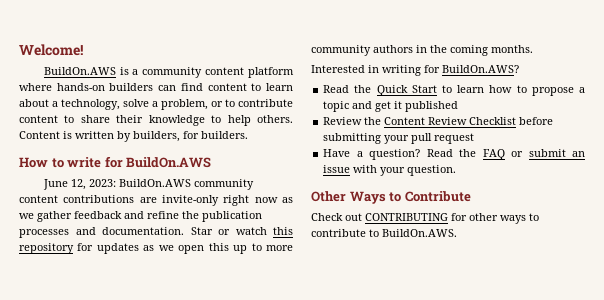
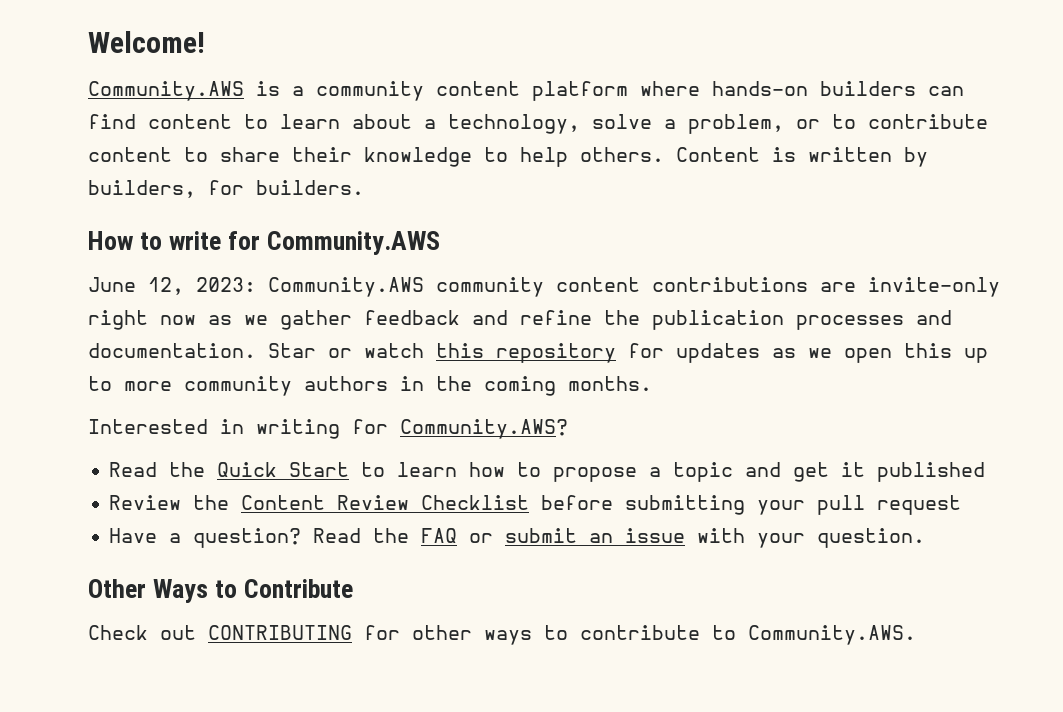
[43,67,116,75] BuildOn.AWS -> [88,81,244,101] Community.AWS
[126,157,212,168] BuildOn.AWS -> [267,231,441,255] Community.AWS
[118,179,191,187] BuildOn.AWS -> [268,277,424,297] Community.AWS
[442,65,519,73] BuildOn.AWS? -> [400,419,568,439] Community.AWS?
[382,229,457,237] BuildOn.AWS. -> [748,625,916,645] Community.AWS.

